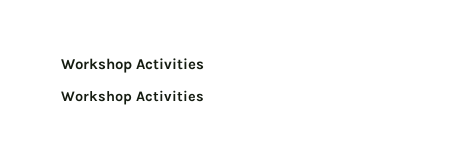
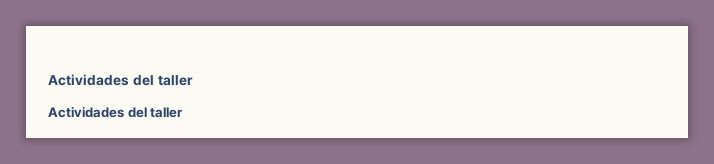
[61,58,205,73] [61,90,204,105] Workshop Activities // Workshop Activities -> [48,74,193,86] [48,106,184,118] Actividades del taller // Actividades del taller

